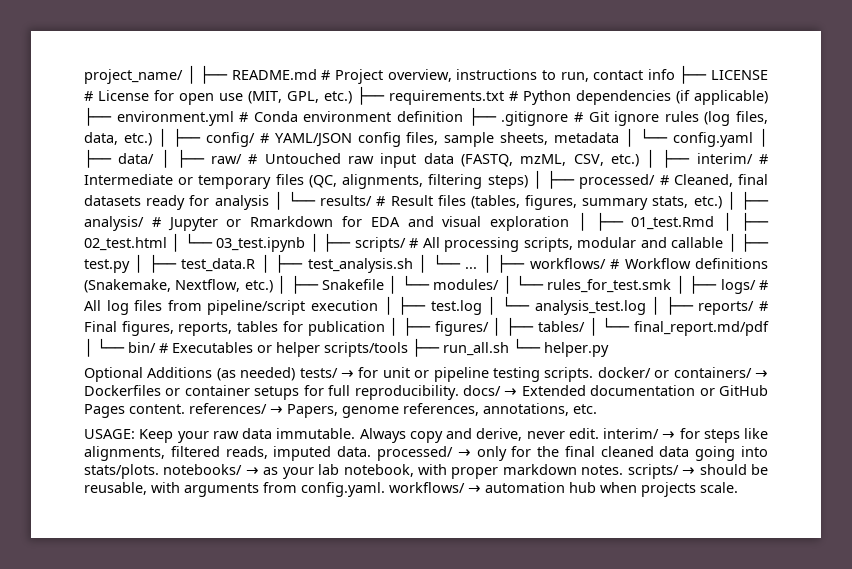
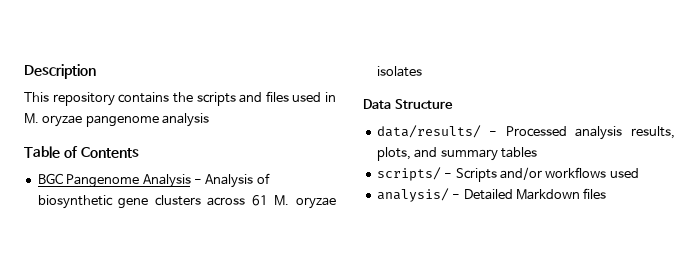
[84,65,769,84] [84,86,768,105] [84,107,769,126] [84,128,768,147] [84,149,768,168] [84,170,769,189] [84,191,769,210] [84,212,770,231] [84,233,769,252] [84,254,768,273] [84,275,768,294] [84,296,769,315] [84,317,769,336] [84,338,609,357] [84,367,768,382] [84,385,768,400] [84,403,597,418] [84,428,768,443] [84,446,769,461] [84,464,769,479] [84,482,738,497] project_name/ │ ├── README.md # Project overview, instructions to run, contact info ├── LICENSE # License for open use (MIT, GPL, etc.) ├── requirements.txt # Python dependencies (if applicable) ├── environment.yml # Conda environment definition ├── .gitignore # Git ignore rules (log files, data, etc.) │ ├── config/ # YAML/JSON config files, sample sheets, metadata │ └── config.yaml │ ├── data/ │ ├── raw/ # Untouched raw input data (FASTQ, mzML, CSV, etc.) │ ├── interim/ # Intermediate or temporary files (QC, alignments, filtering steps) │ ├── processed/ # Cleaned, final datasets ready for analysis │ └── results/ # Result files (tables, figures, summary stats, etc.) │ ├── analysis/ # Jupyter or Rmarkdown for EDA and visual exploration │ ├── 01_test.Rmd │ ├── 02_test.html │ └── 03_test.ipynb │ ├── scripts/ # All processing scripts, modular and callable │ ├── test.py │ ├── test_data.R │ ├── test_analysis.sh │ └── ... │ ├── workflows/ # Workflow definitions (Snakemake, Nextflow, etc.) │ ├── Snakefile │ └── modules/ │ └── rules_for_test.smk │ ├── logs/ # All log files from pipeline/script execution │ ├── test.log │ └── analysis_test.log │ ├── reports/ # Final figures, reports, tables for publication │ ├── figures/ │ ├── tables/ │ └── final_report.md/pdf │ └── bin/ # Executables or helper scripts/tools ├── run_all.sh └── helper.py // Optional Additions (as needed) tests/ → for unit or pipeline testing scripts. docker/ or containers/ → Dockerfiles or container setups for full reproducibility. docs/ → Extended documentation or GitHub Pages content. references/ → Papers, genome references, annotations, etc. // USAGE: Keep your raw data immutable. Always copy and derive, never edit. interim/ → for steps like alignments, filtered reads, imputed data. processed/ → only for the final cleaned data going into stats/plots. notebooks/ → as your lab notebook, with proper markdown notes. scripts/ → should be reusable, with arguments from config.yaml. workflows/ → automation hub when projects scale. -> [24,64,96,79] [24,91,336,106] [24,113,210,127] [24,146,139,158] [37,173,270,188] [37,195,336,209] [376,66,422,77] [363,99,453,109] [376,125,675,140] [376,147,537,161] [376,167,639,182] [376,188,607,202] Description // This repository contains the scripts and files used in M. oryzae pangenome analysis // Table of Contents // BGC Pangenome Analysis - Analysis of biosynthetic gene clusters across 61 M. oryzae isolates // Data Structure // data/results/ - Processed analysis results, plots, and summary tables // scripts/ - Scripts and/or workflows used // analysis/ - Detailed Markdown files

